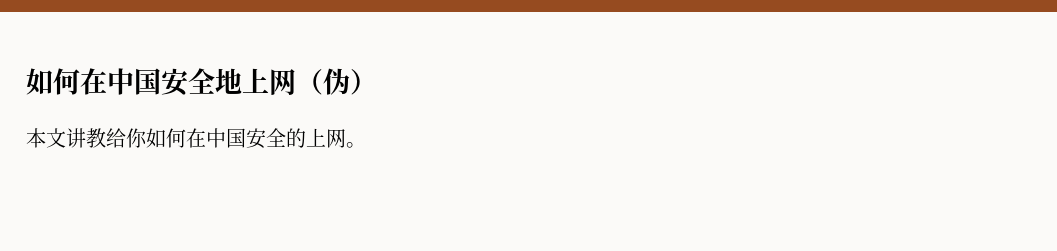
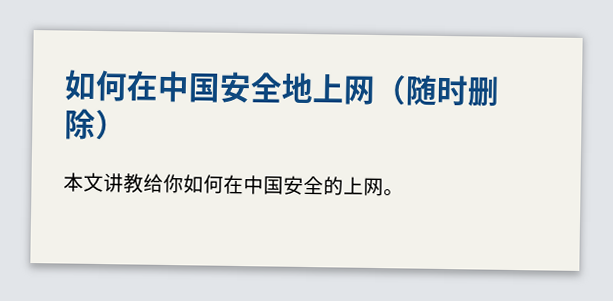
[323,68,350,95] 伪 -> [405,74,500,107] [64,108,96,140] 随时删除

